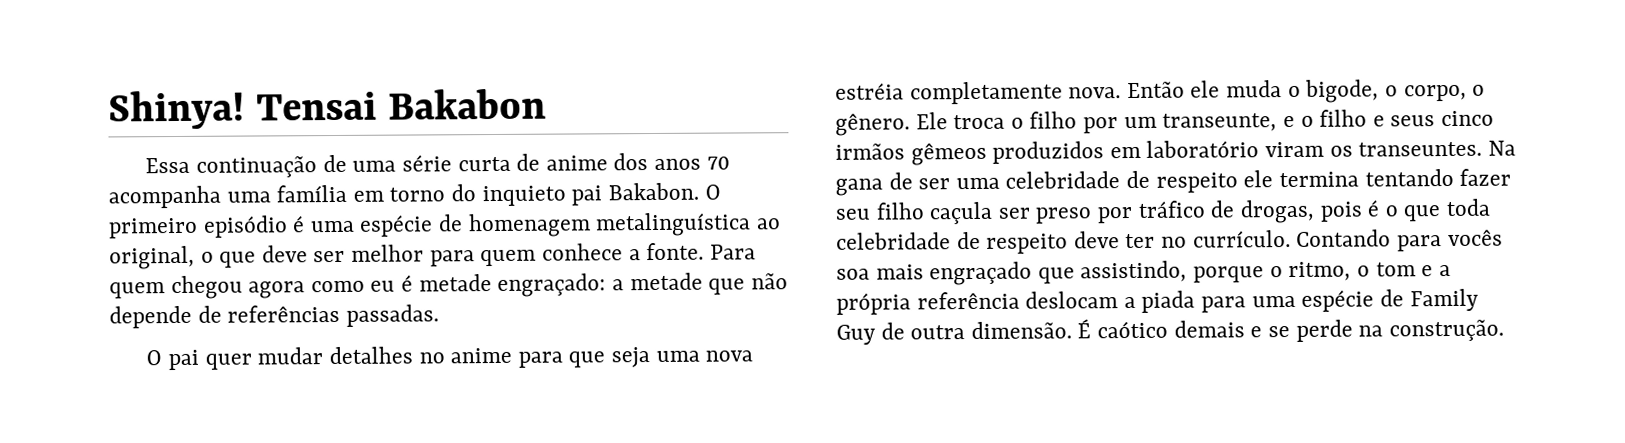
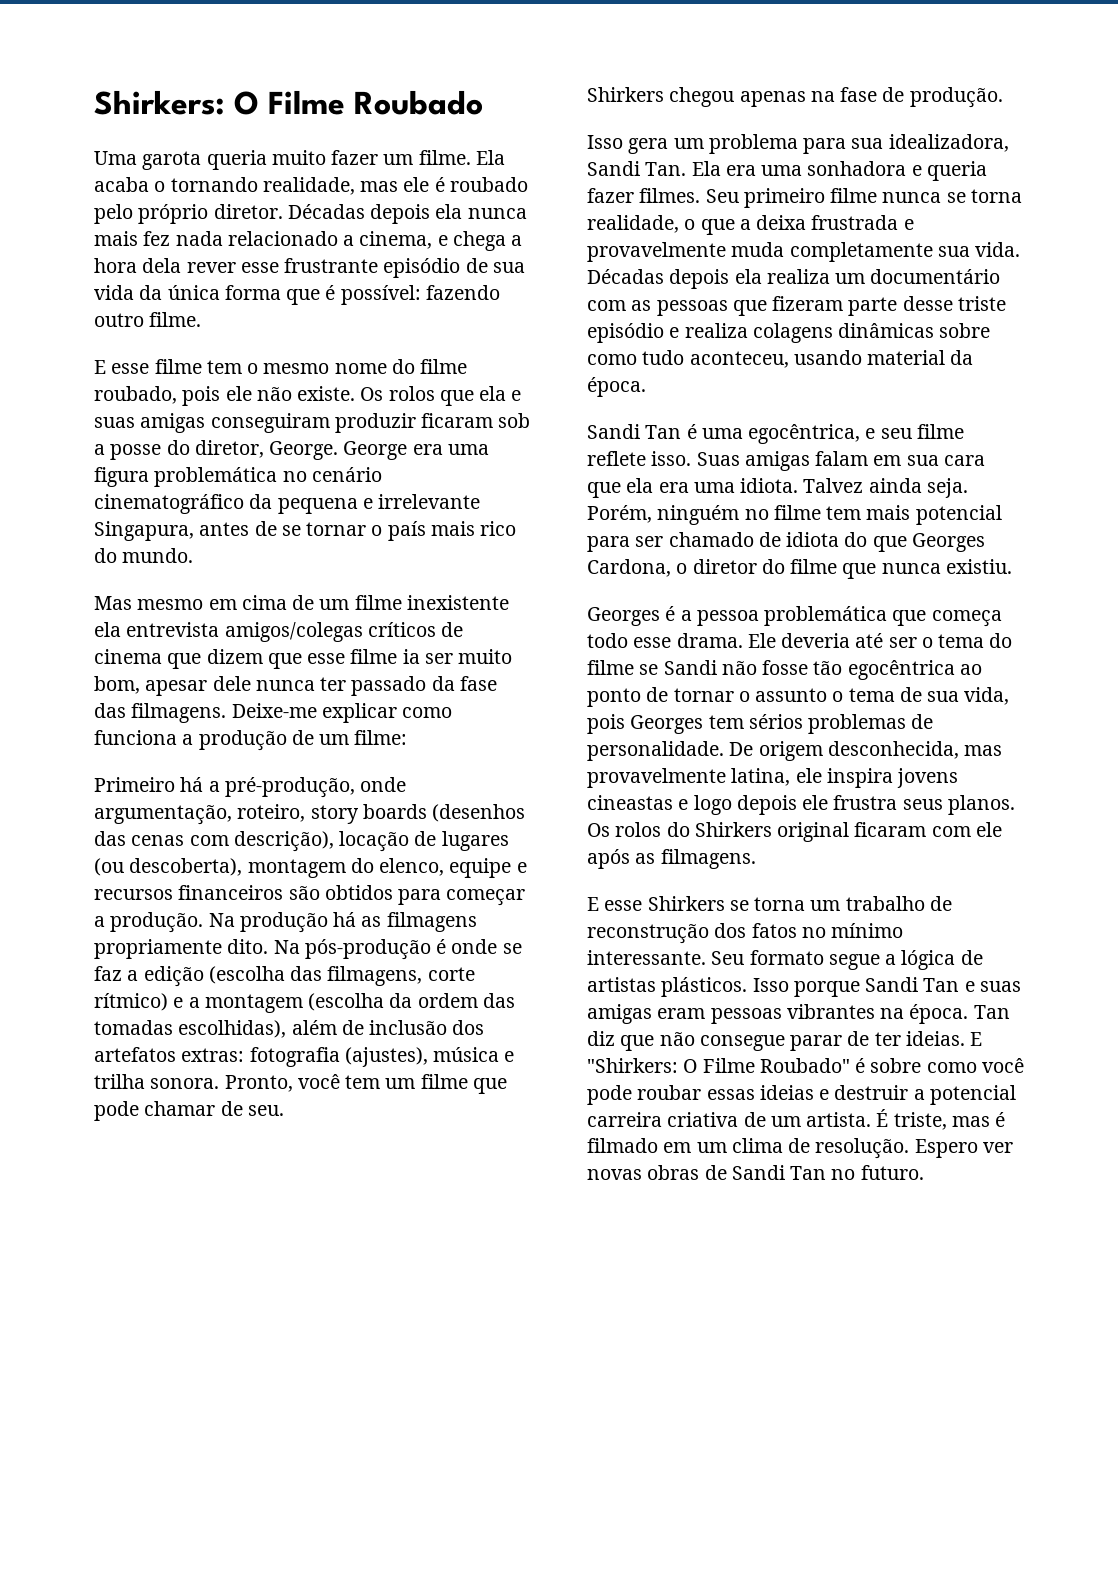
[108,88,547,130] [145,153,730,178] [108,182,721,209] [108,212,781,239] [109,242,756,270] [109,272,788,300] [109,304,439,329] [146,346,754,371] [835,79,1486,105] [835,109,1494,136] [835,140,1516,166] [835,168,1512,196] [835,198,1490,225] [836,229,1503,254] [836,260,1451,286] [836,288,1479,315] [836,319,1504,345] Shinya! Tensai Bakabon // Essa continuação de uma série curta de anime dos anos 70 acompanha uma família em torno do inquieto pai Bakabon. O primeiro episódio é uma espécie de homenagem metalinguística ao original, o que deve ser melhor para quem conhece a fonte. Para quem chegou agora como eu é metade engraçado: a metade que não depende de referências passadas. // O pai quer mudar detalhes no anime para que seja uma nova estréia completamente nova. Então ele muda o bigode, o corpo, o gênero. Ele troca o filho por um transeunte, e o filho e seus cinco irmãos gêmeos produzidos em laboratório viram os transeuntes. Na gana de ser uma celebridade de respeito ele termina tentando fazer seu filho caçula ser preso por tráfico de drogas, pois é o que toda celebridade de respeito deve ter no currículo. Contando para vocês soa mais engraçado que assistindo, porque o ritmo, o tom e a própria referência deslocam a piada para uma espécie de Family Guy de outra dimensão. É caótico demais e se perde na construção. -> [94,90,484,115] [94,150,505,170] [94,177,528,195] [94,204,527,224] [94,231,523,251] [94,258,525,278] [94,285,500,305] [94,312,202,327] [94,359,468,374] [94,386,522,406] [94,413,531,433] [94,440,489,460] [94,467,382,487] [94,494,481,514] [94,521,517,541] [94,548,194,563] [94,595,509,610] [94,622,464,642] [94,649,513,669] [94,676,497,696] [94,703,453,723] [94,730,408,751] [94,777,407,798] [94,804,526,825] [94,831,509,852] [94,858,527,878] [94,885,526,906] [94,912,477,933] [94,939,522,960] [94,966,475,987] [94,993,515,1013] [94,1020,485,1038] [94,1047,515,1067] [94,1074,507,1094] [94,1101,284,1121] [587,87,1003,108] [587,134,1009,154] [587,161,987,181] [587,188,1022,208] [587,215,914,235] [587,242,1021,262] [587,269,1001,289] [587,296,1006,316] [587,323,991,343] [587,350,974,368] [587,377,646,397] [587,424,964,444] [587,451,985,471] [587,478,968,498] [587,505,1002,525] [587,532,985,552] [587,559,1012,579] [587,606,1002,627] [587,633,1013,648] [587,660,982,680] [587,687,1010,707] [587,714,934,734] [587,741,1003,761] [587,768,959,788] [587,795,1015,815] [587,822,1002,842] [587,849,756,869] [587,896,952,911] [587,923,904,944] [587,950,983,970] [587,977,1021,997] [587,1004,1010,1024] [587,1031,983,1051] [587,1058,1024,1073] [587,1085,1016,1105] [587,1109,1006,1130] [587,1138,1013,1159] [587,1165,924,1180] Shirkers: O Filme Roubado // Uma garota queria muito fazer um filme. Ela acaba o tornando realidade, mas ele é roubado pelo próprio diretor. Décadas depois ela nunca mais fez nada relacionado a cinema, e chega a hora dela rever esse frustrante episódio de sua vida da única forma que é possível: fazendo outro filme. // E esse filme tem o mesmo nome do filme roubado, pois ele não existe. Os rolos que ela e suas amigas conseguiram produzir ficaram sob a posse do diretor, George. George era uma figura problemática no cenário cinematográfico da pequena e irrelevante Singapura, antes de se tornar o país mais rico do mundo. // Mas mesmo em cima de um filme inexistente ela entrevista amigos/colegas críticos de cinema que dizem que esse filme ia ser muito bom, apesar dele nunca ter passado da fase das filmagens. Deixe-me explicar como funciona a produção de um filme: // Primeiro há a pré-produção, onde argumentação, roteiro, story boards (desenhos das cenas com descrição), locação de lugares (ou descoberta), montagem do elenco, equipe e recursos financeiros são obtidos para começar a produção. Na produção há as filmagens propriamente dito. Na pós-produção é onde se faz a edição (escolha das filmagens, corte rítmico) e a montagem (escolha da ordem das tomadas escolhidas), além de inclusão dos artefatos extras: fotografia (ajustes), música e trilha sonora. Pronto, você tem um filme que pode chamar de seu. // Shirkers chegou apenas na fase de produção. // Isso gera um problema para sua idealizadora, Sandi Tan. Ela era uma sonhadora e queria fazer filmes. Seu primeiro filme nunca se torna realidade, o que a deixa frustrada e provavelmente muda completamente sua vida. Décadas depois ela realiza um documentário com as pessoas que fizeram parte desse triste episódio e realiza colagens dinâmicas sobre como tudo aconteceu, usando material da época. // Sandi Tan é uma egocêntrica, e seu filme reflete isso. Suas amigas falam em sua cara que ela era uma idiota. Talvez ainda seja. Porém, ninguém no filme tem mais potencial para ser chamado de idiota do que Georges Cardona, o diretor do filme que nunca existiu. // Georges é a pessoa problemática que começa todo esse drama. Ele deveria até ser o tema do filme se Sandi não fosse tão egocêntrica ao ponto de tornar o assunto o tema de sua vida, pois Georges tem sérios problemas de personalidade. De origem desconhecida, mas provavelmente latina, ele inspira jovens cineastas e logo depois ele frustra seus planos. Os rolos do Shirkers original ficaram com ele após as filmagens. // E esse Shirkers se torna um trabalho de reconstrução dos fatos no mínimo interessante. Seu formato segue a lógica de artistas plásticos. Isso porque Sandi Tan e suas amigas eram pessoas vibrantes na época. Tan diz que não consegue parar de ter ideias. E "Shirkers: O Filme Roubado" é sobre como você pode roubar essas ideias e destruir a potencial carreira criativa de um artista. É triste, mas é filmado em um clima de resolução. Espero ver novas obras de Sandi Tan no futuro.

